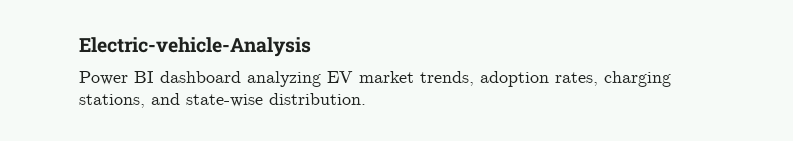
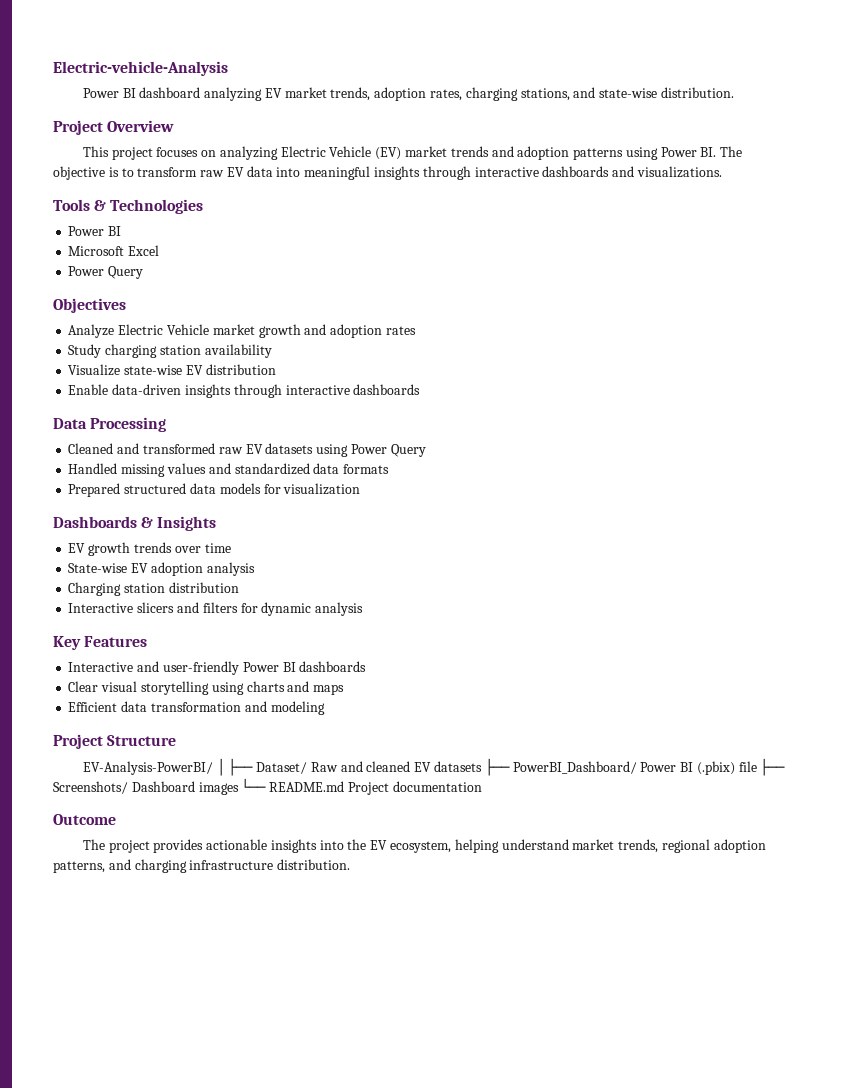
(366, 99) none -> [53,120,175,135] [82,146,743,160] [53,166,722,180] [53,199,204,214] [68,226,122,236] [68,245,160,256] [68,266,144,279] [53,298,126,313] [68,324,416,338] [68,344,272,358] [68,364,276,376] [68,384,421,398] [53,417,167,432] [68,443,426,457] [68,463,390,477] [68,483,361,497] [53,516,217,531] [68,542,231,556] [68,562,255,576] [68,582,239,596] [68,602,364,616] [53,636,148,650] [68,661,367,675] [68,681,345,695] [68,701,325,715] [53,734,177,749] [82,758,786,776] [53,778,482,795] [53,814,116,825] [82,839,766,853] [53,859,351,873] // Project Overview // This project focuses on analyzing Electric Vehicle (EV) market trends and adoption patterns using Power BI. The objective is to transform raw EV data into meaningful insights through interactive dashboards and visualizations. // Tools & Technologies // Power BI // Microsoft Excel // Power Query // Objectives // Analyze Electric Vehicle market growth and adoption rates // Study charging station availability // Visualize state-wise EV distribution // Enable data-driven insights through interactive dashboards // Data Processing // Cleaned and transformed raw EV datasets using Power Query // Handled missing values and standardized data formats // Prepared structured data models for visualization // Dashboards & Insights // EV growth trends over time // State-wise EV adoption analysis // Charging station distribution // Interactive slicers and filters for dynamic analysis // Key Features // Interactive and user-friendly Power BI dashboards // Clear visual storytelling using charts and maps // Efficient data transformation and modeling // Project Structure // EV-Analysis-PowerBI/ │ ├── Dataset/ Raw and cleaned EV datasets ├── PowerBI_Dashboard/ Power BI (.pbix) file ├── Screenshots/ Dashboard images └── README.md Project documentation // Outcome // The project provides actionable insights into the EV ecosystem, helping understand market trends, regional adoption patterns, and charging infrastructure distribution.

